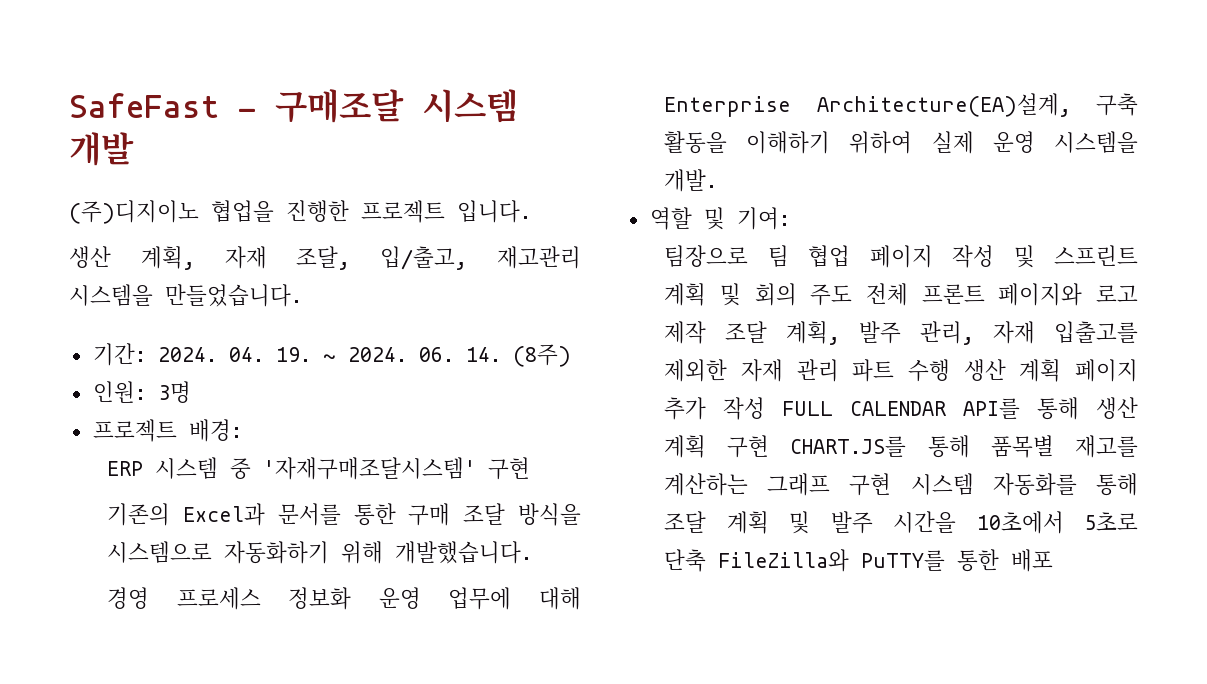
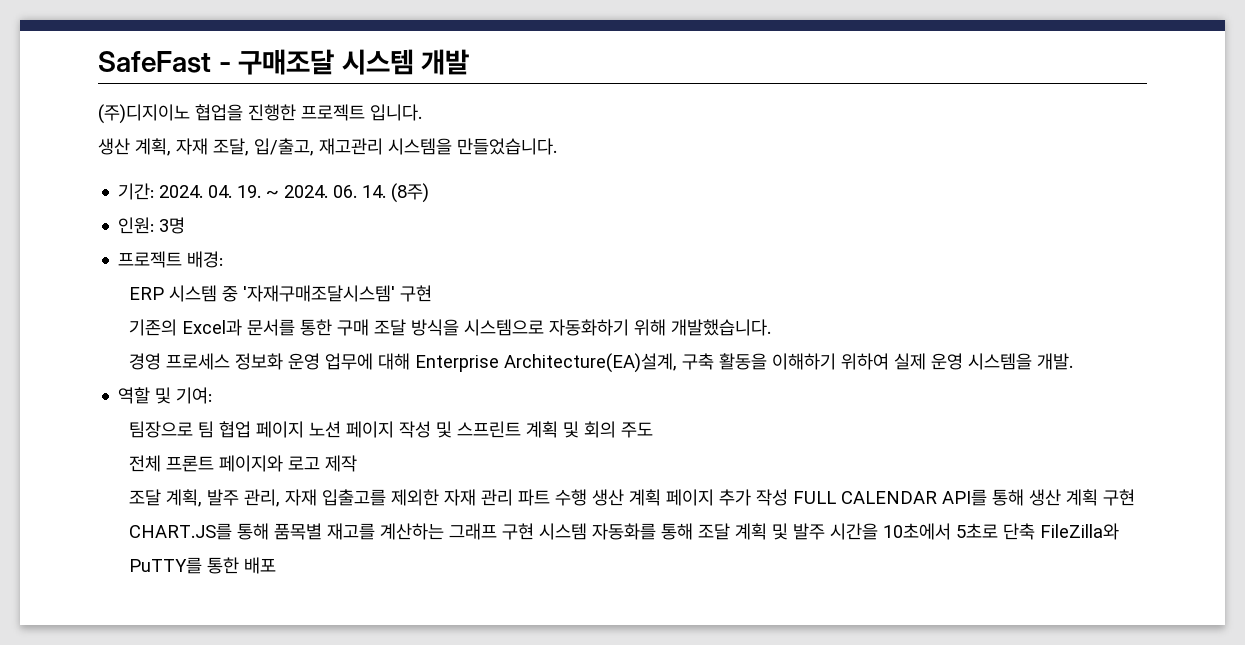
(933, 256) none -> [308,421,394,438] 노션 페이지
(853, 295) none -> (653, 430) //
(707, 332) none -> (357, 463) //

